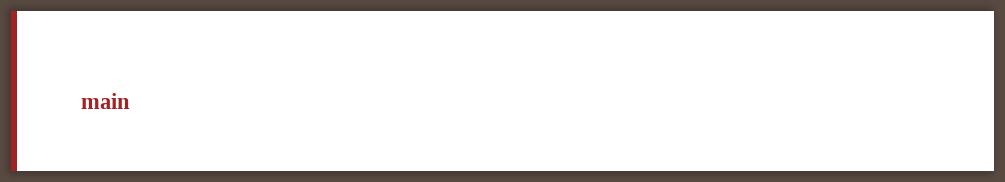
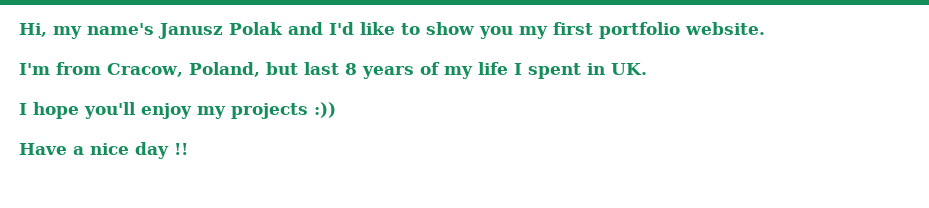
[81,93,130,109] main -> [19,22,765,39] [19,62,647,79] [19,102,336,119] [19,142,188,159] Hi, my name's Janusz Polak and I'd like to show you my first portfolio website. // I'm from Cracow, Poland, but last 8 years of my life I spent in UK. // I hope you'll enjoy my projects :)) // Have a nice day !!

